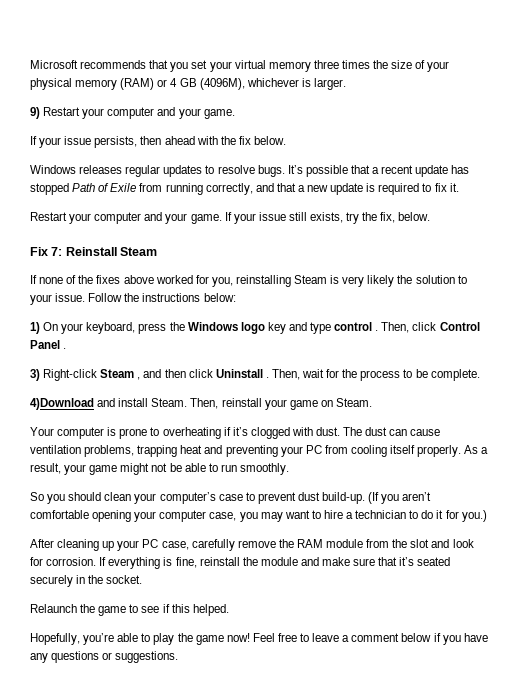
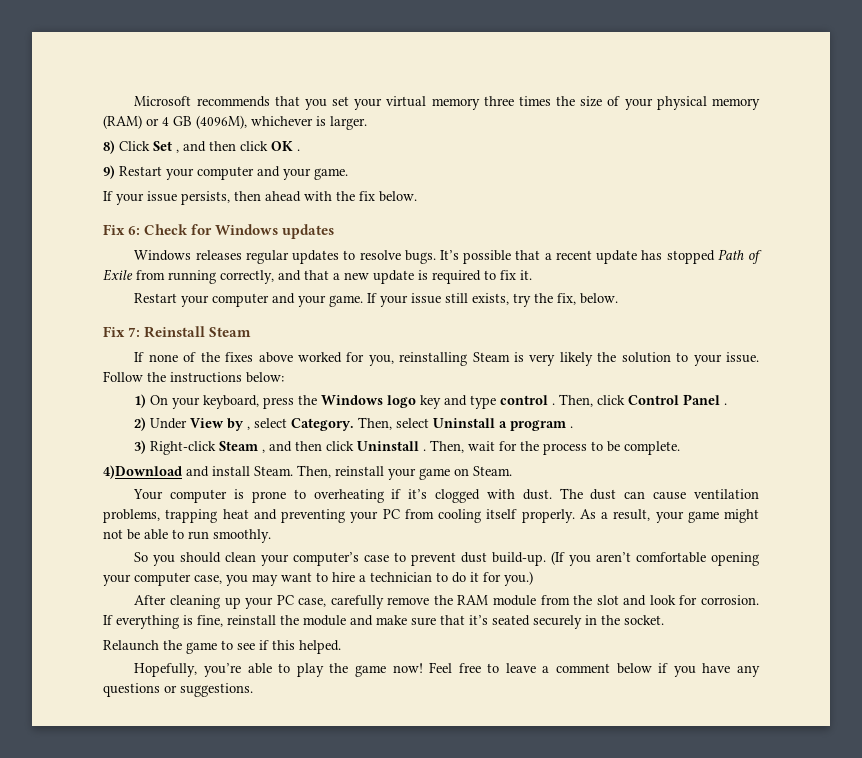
(346, 84) none -> [103,140,300,154] // 8) Click Set , and then click OK .
(286, 140) none -> [103,224,335,239] // Fix 6: Check for Windows updates
(67, 348) none -> [134,417,574,431] // 2) Under View by , select Category. Then, select Uninstall a program .

